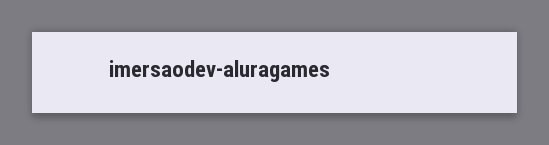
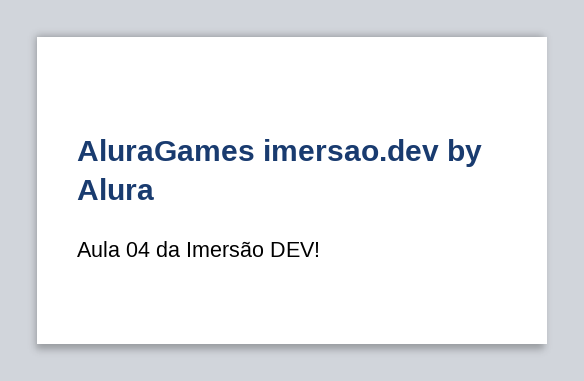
[109,60,330,82] imersaodev-aluragames -> [77,139,483,167] [77,178,154,200] [77,241,320,257] AluraGames imersao.dev by Alura // Aula 04 da Imersão DEV!

